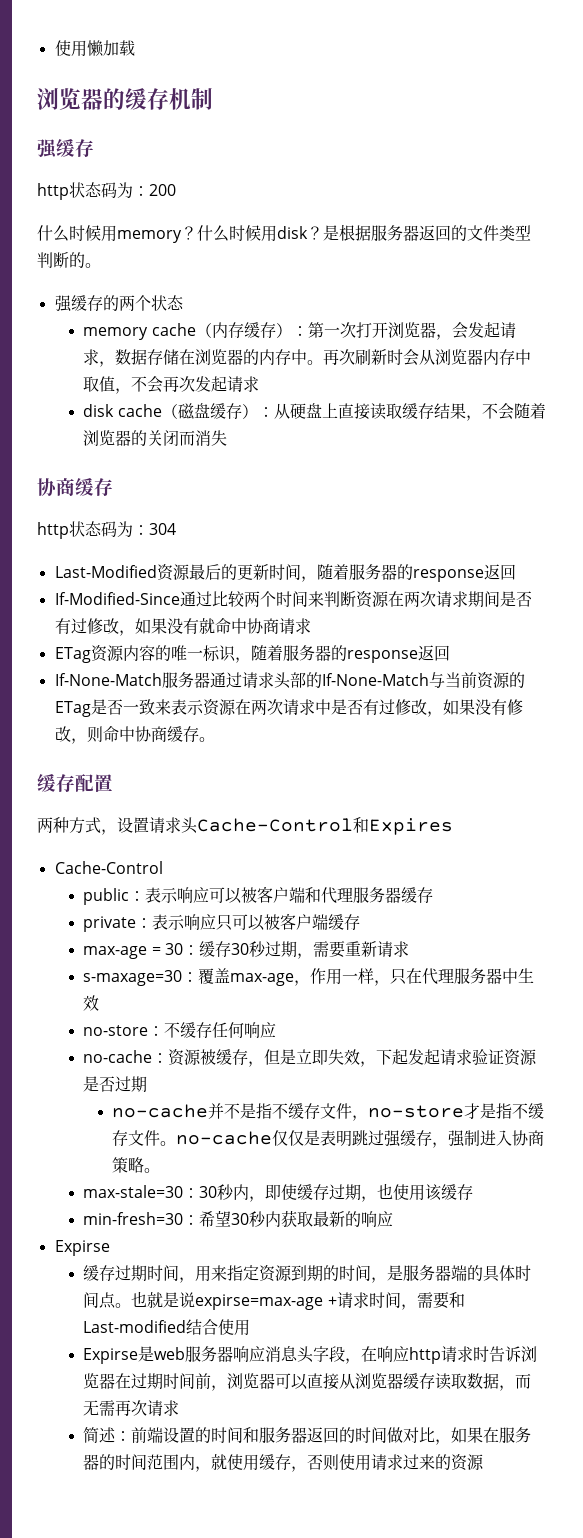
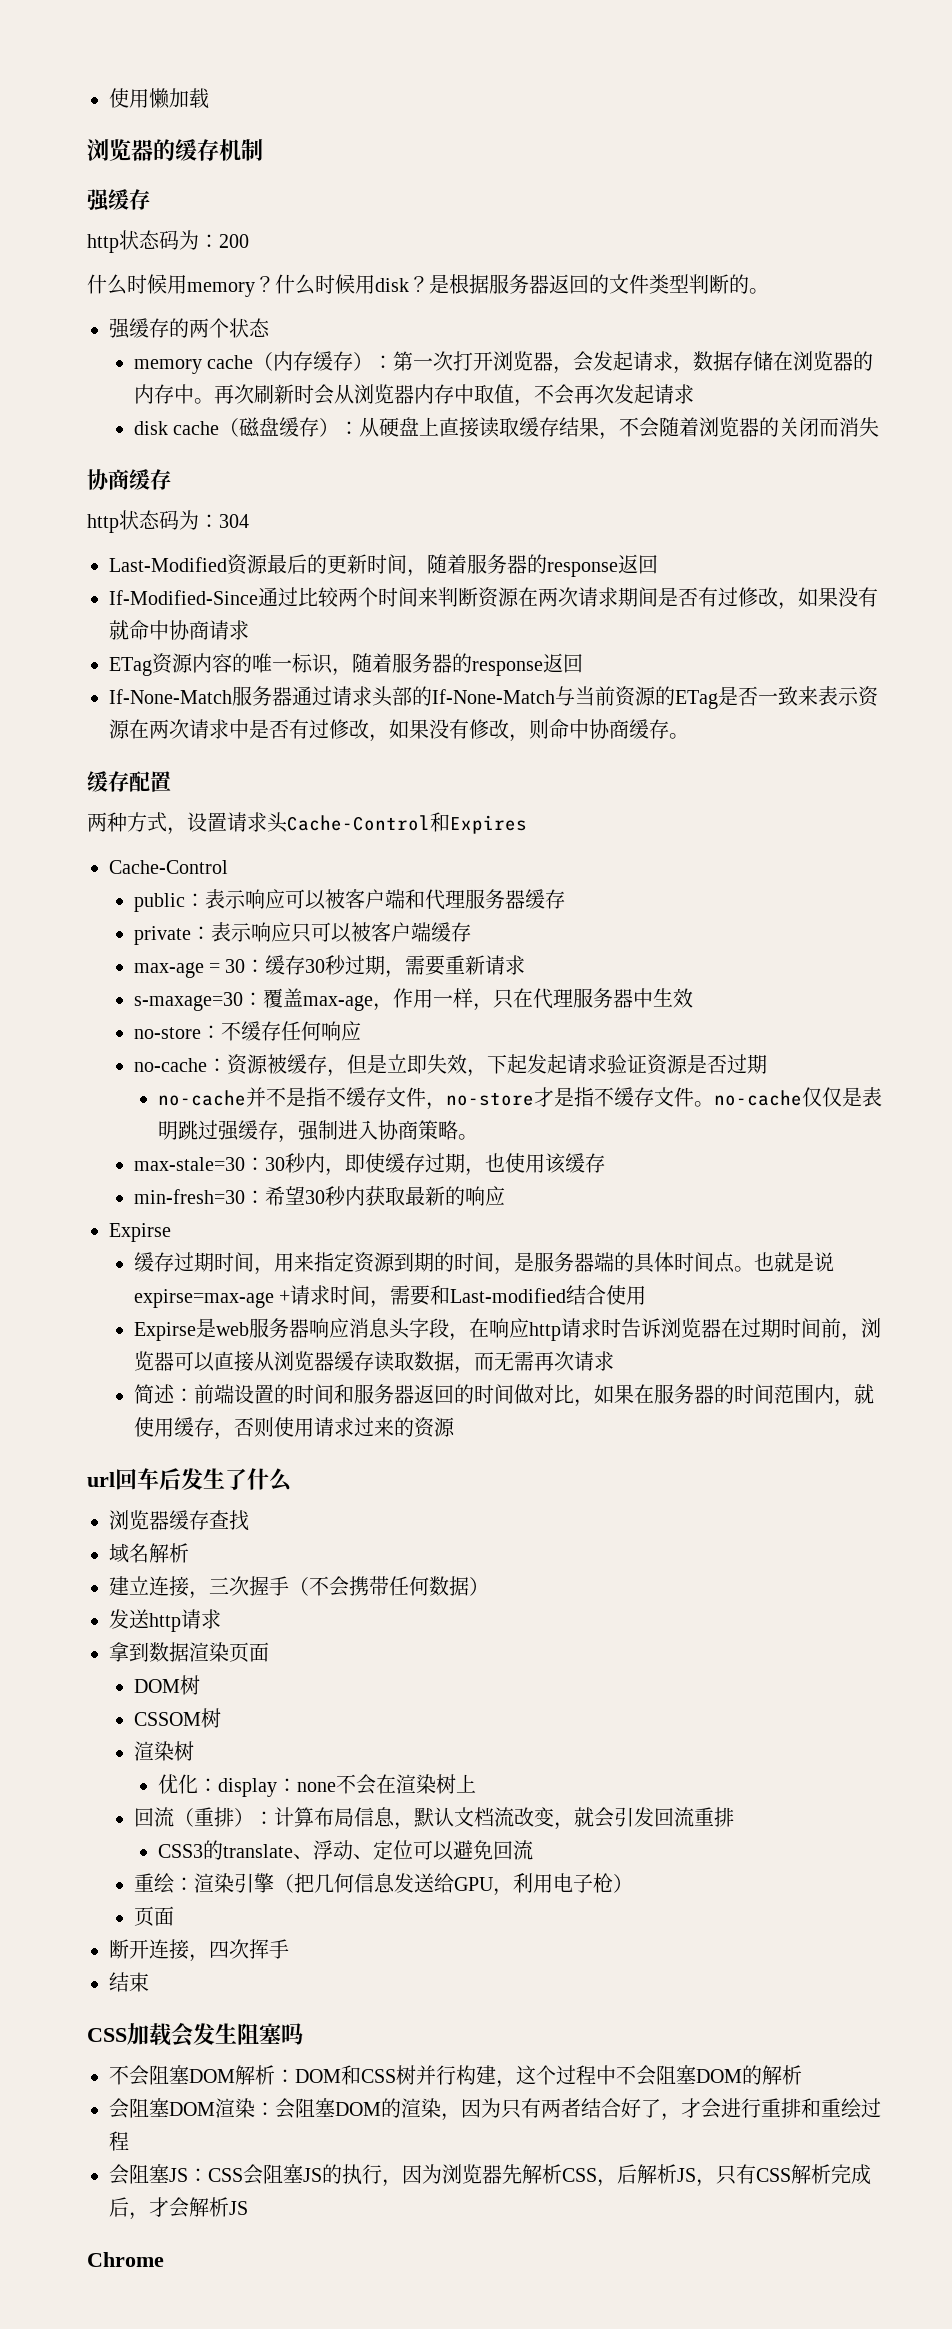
(485, 1462) none -> [87,1468,292,1492] [109,1510,249,1531] [109,1543,189,1563] [109,1576,489,1599] [109,1609,221,1632] [109,1642,269,1662] [133,1675,200,1695] [133,1708,221,1728] [133,1741,194,1761] [158,1774,477,1797] [133,1807,734,1830] [158,1840,534,1861] [133,1873,633,1896] [133,1906,174,1926] [109,1939,289,1962] [109,1972,149,1992] [87,2023,303,2047] [109,2065,802,2088] [109,2098,881,2121] [109,2131,129,2151] [109,2164,871,2187] [109,2197,248,2220] [87,2252,164,2267] // url回车后发生了什么 // 浏览器缓存查找 // 域名解析 // 建立连接，三次握手（不会携带任何数据） // 发送http请求 // 拿到数据渲染页面 // DOM树 // CSSOM树 // 渲染树 // 优化：display：none不会在渲染树上 // 回流（重排）：计算布局信息，默认文档流改变，就会引发回流重排 // CSS3的translate、浮动、定位可以避免回流 // 重绘：渲染引擎（把几何信息发送给GPU，利用电子枪） // 页面 // 断开连接，四次挥手 // 结束 // CSS加载会发生阻塞吗 // 不会阻塞DOM解析：DOM和CSS树并行构建，这个过程中不会阻塞DOM的解析 // 会阻塞DOM渲染：会阻塞DOM的渲染，因为只有两者结合好了，才会进行重排和重绘过程 // 会阻塞JS：CSS会阻塞JS的执行，因为浏览器先解析CSS，后解析JS，只有CSS解析完成后，才会解析JS // Chrome

